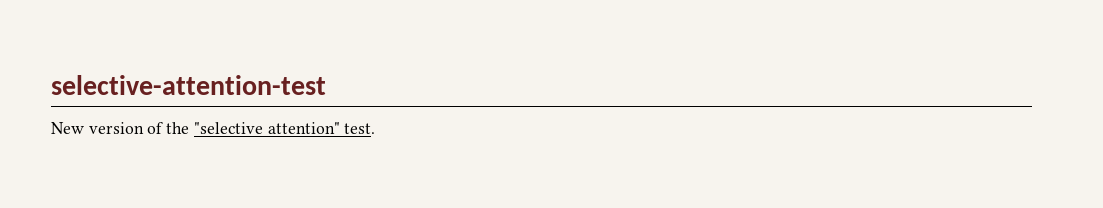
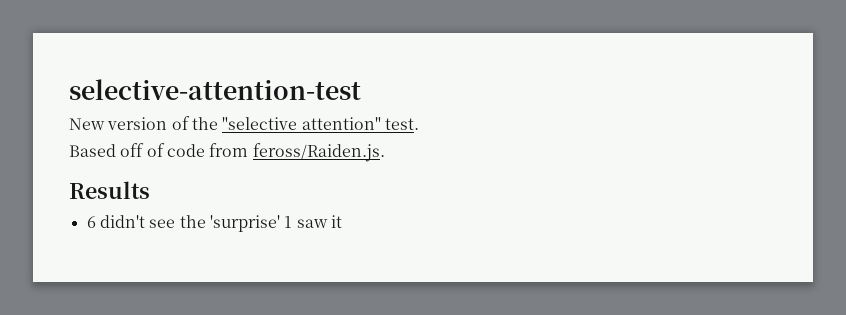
(376, 128) none -> [69,143,385,162] [69,181,150,199] [86,215,342,232] // Based off of code from feross/Raiden.js. // Results // 6 didn't see the 'surprise' 1 saw it

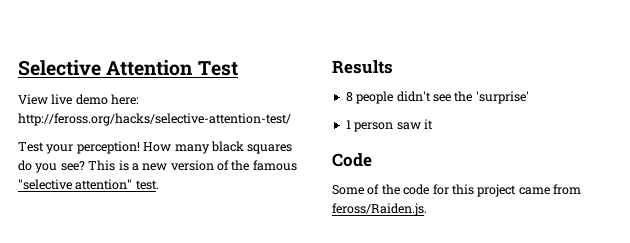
[69,79,361,100] [69,118,105,130] selective-attention-test // New -> [18,60,238,76] [18,94,140,105] [18,113,291,126] [18,141,293,154] [18,160,168,173] Selective Attention Test // View live demo here: http://feross.org/hacks/selective-attention-test/ // Test your perception! How many black squares do you see? This is a new
(218, 123) none -> [252,160,297,171] famous
[69,143,385,162] // Based off of code from feross/Raiden.js. -> (159, 185) none
[86,216,96,228] 6 -> [345,91,394,104] 8 people
[284,216,293,228] 1 -> [345,120,394,132] // 1 person
(342, 221) none -> [332,153,372,167] [332,184,581,197] [332,203,427,216] // Code // Some of the code for this project came from feross/Raiden.js.

